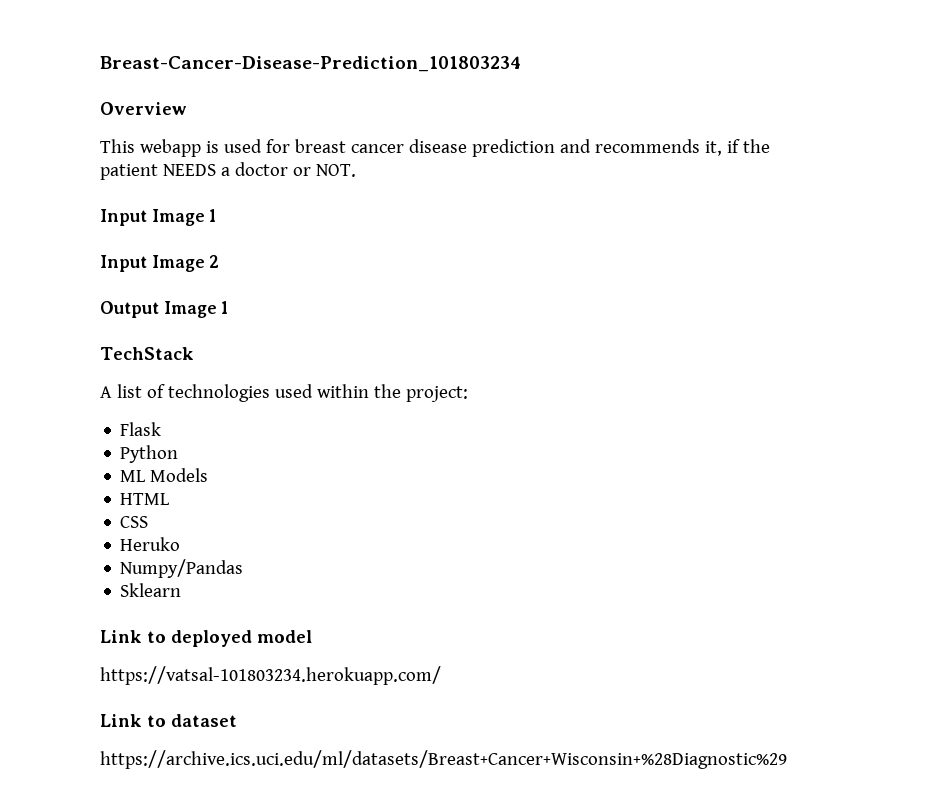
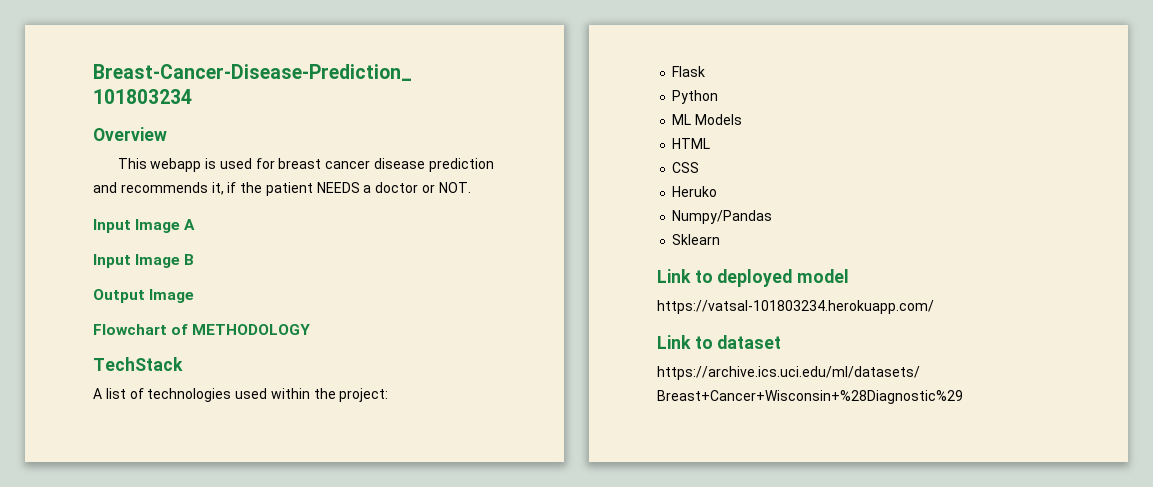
[209,209,217,222] [100,255,220,272] 1 // Input Image 2 -> [184,219,196,230] [93,254,195,268] A // Input Image B
[221,301,229,314] 1 -> [93,324,311,335] // Flowchart of METHODOLOGY

